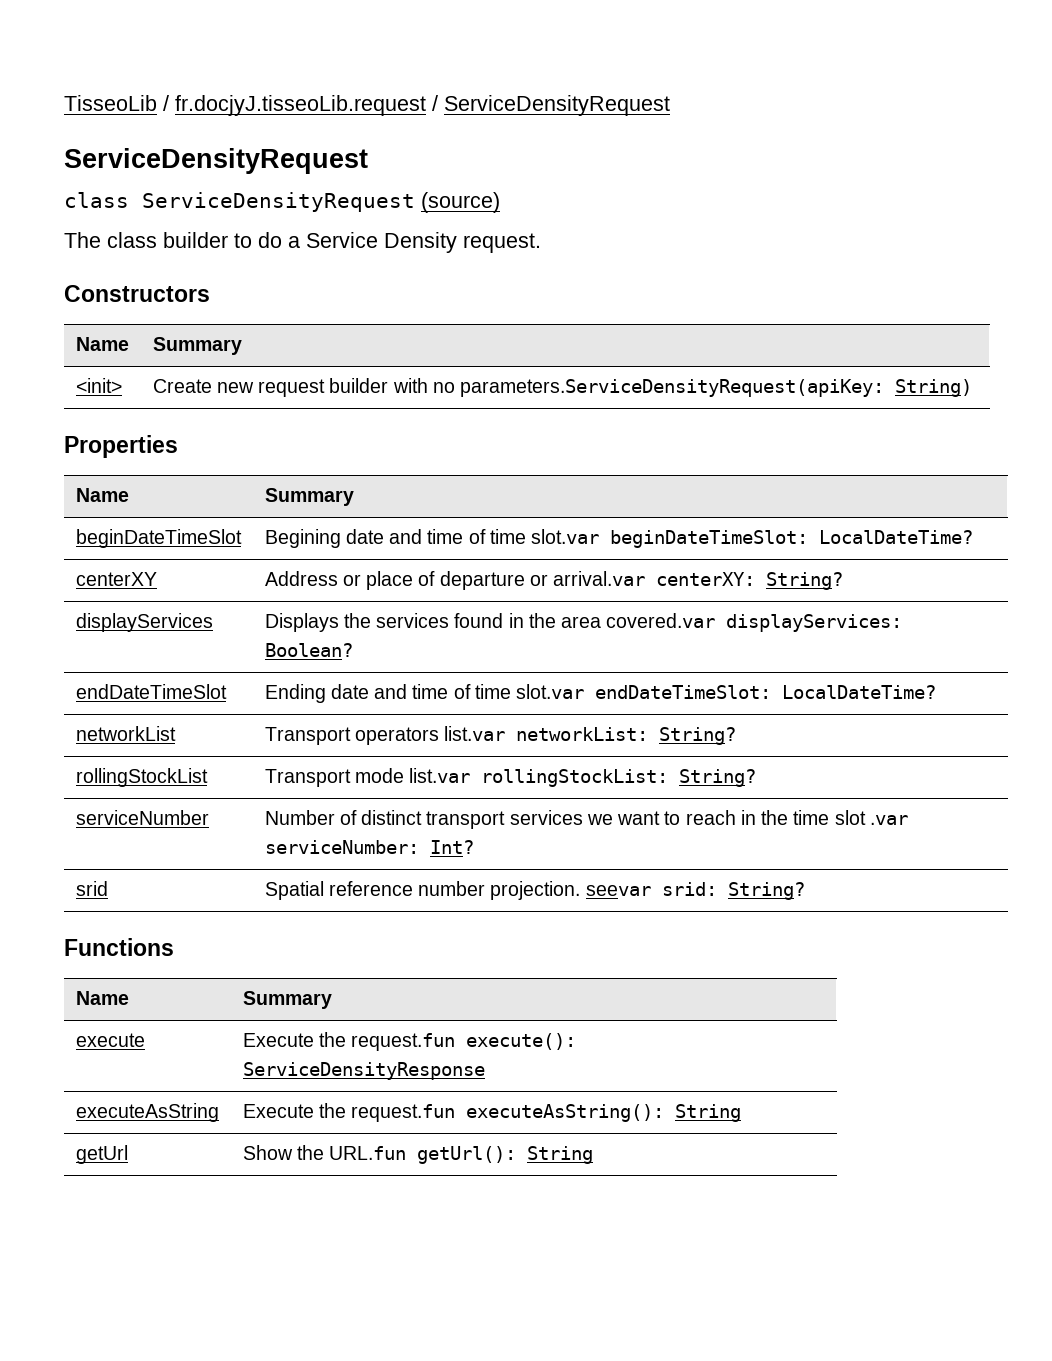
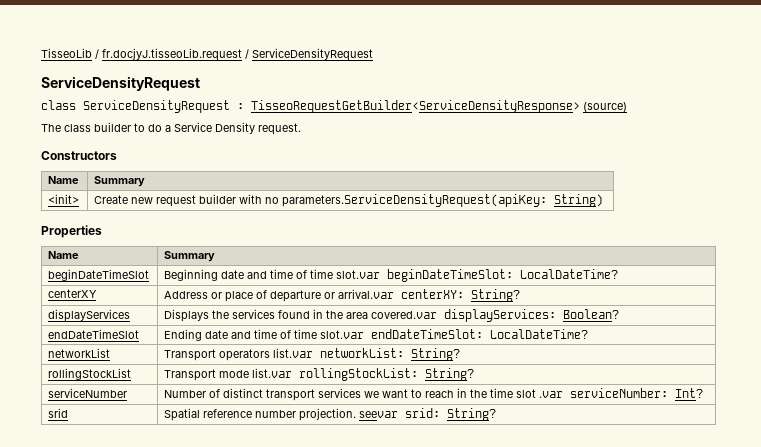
(415, 202) none -> [237,100,580,113] : TisseoRequestGetBuilder<ServiceDensityResponse>
[264,529,341,548] Begining -> [164,269,219,281] Beginning
[64,938,174,956] [75,991,129,1005] [242,991,332,1009] [75,1033,145,1047] [242,1032,577,1051] [242,1062,485,1080] [75,1103,219,1122] [242,1103,742,1122] [75,1145,128,1164] [242,1145,594,1164] // Functions // Name | Summary // execute | Execute the request.fun execute(): ServiceDensityResponse // executeAsString | Execute the request.fun executeAsString(): String // getUrl | Show the URL.fun getUrl(): String -> (497, 414) none

